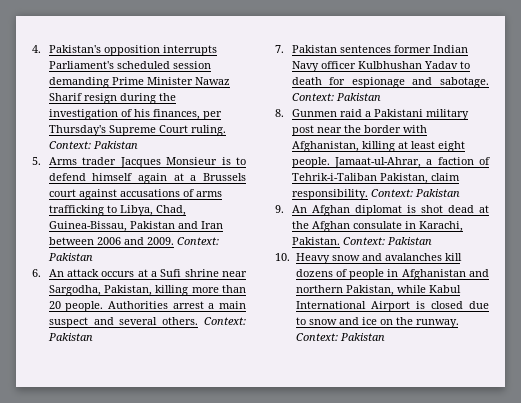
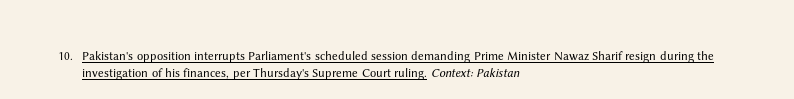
[32,45,41,53] 4. -> [58,52,73,60] 10.
[32,157,247,168] [48,173,246,184] [48,189,222,200] [48,205,186,216] [48,221,223,232] [48,237,219,245] [47,253,93,261] [32,269,247,277] [48,285,246,296] [48,301,246,312] [48,317,246,328] [47,333,93,341] [275,45,468,53] [291,61,470,72] [291,77,489,88] [291,93,381,101] [275,109,469,120] [291,125,427,136] [291,141,465,152] [291,157,490,168] [291,173,460,184] [291,189,460,200] [275,205,489,216] [291,221,463,232] [291,237,432,245] [275,253,462,264] [295,269,489,280] [295,285,461,296] [295,301,489,312] [295,317,459,328] [295,333,385,341] // 5. Arms trader Jacques Monsieur is to defend himself again at a Brussels court against accusations of arms trafficking to Libya, Chad, Guinea-Bissau, Pakistan and Iran between 2006 and 2009. Context: Pakistan // 6. An attack occurs at a Sufi shrine near Sargodha, Pakistan, killing more than 20 people. Authorities arrest a main suspect and several others. Context: Pakistan // 7. Pakistan sentences former Indian Navy officer Kulbhushan Yadav to death for espionage and sabotage. Context: Pakistan // 8. Gunmen raid a Pakistani military post near the border with Afghanistan, killing at least eight people. Jamaat-ul-Ahrar, a faction of Tehrik-i-Taliban Pakistan, claim responsibility. Context: Pakistan // 9. An Afghan diplomat is shot dead at the Afghan consulate in Karachi, Pakistan. Context: Pakistan // 10. Heavy snow and avalanches kill dozens of people in Afghanistan and northern Pakistan, while Kabul International Airport is closed due to snow and ice on the runway. Context: Pakistan -> (520, 72) none

